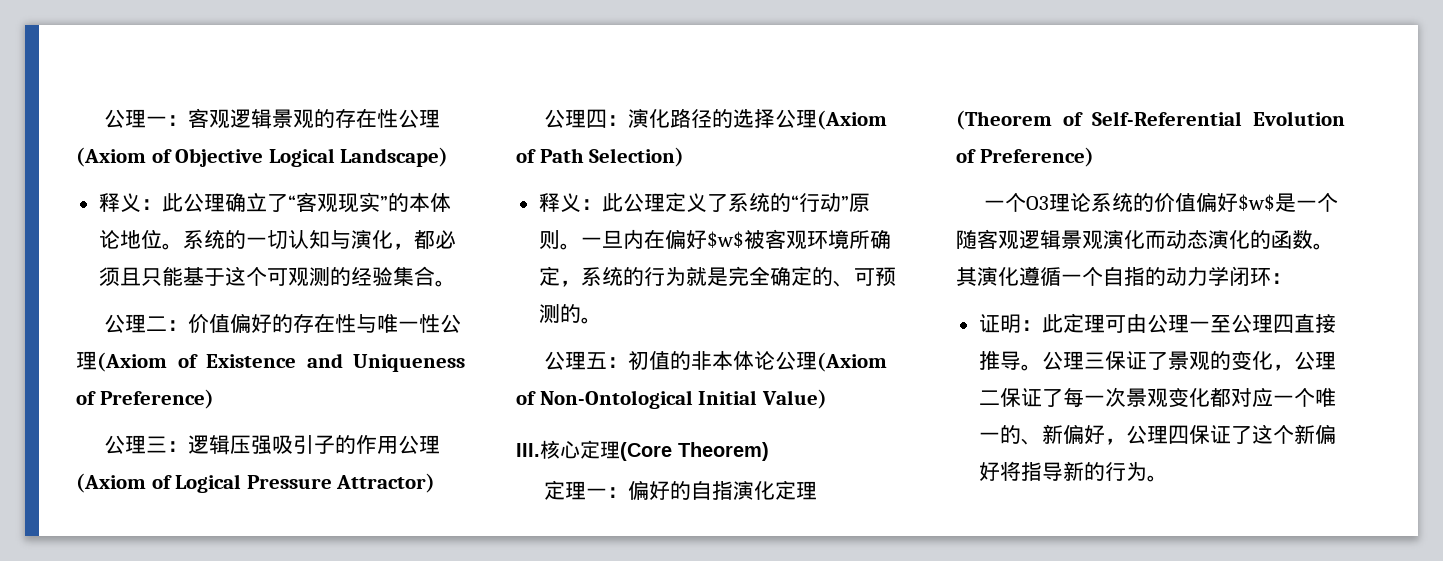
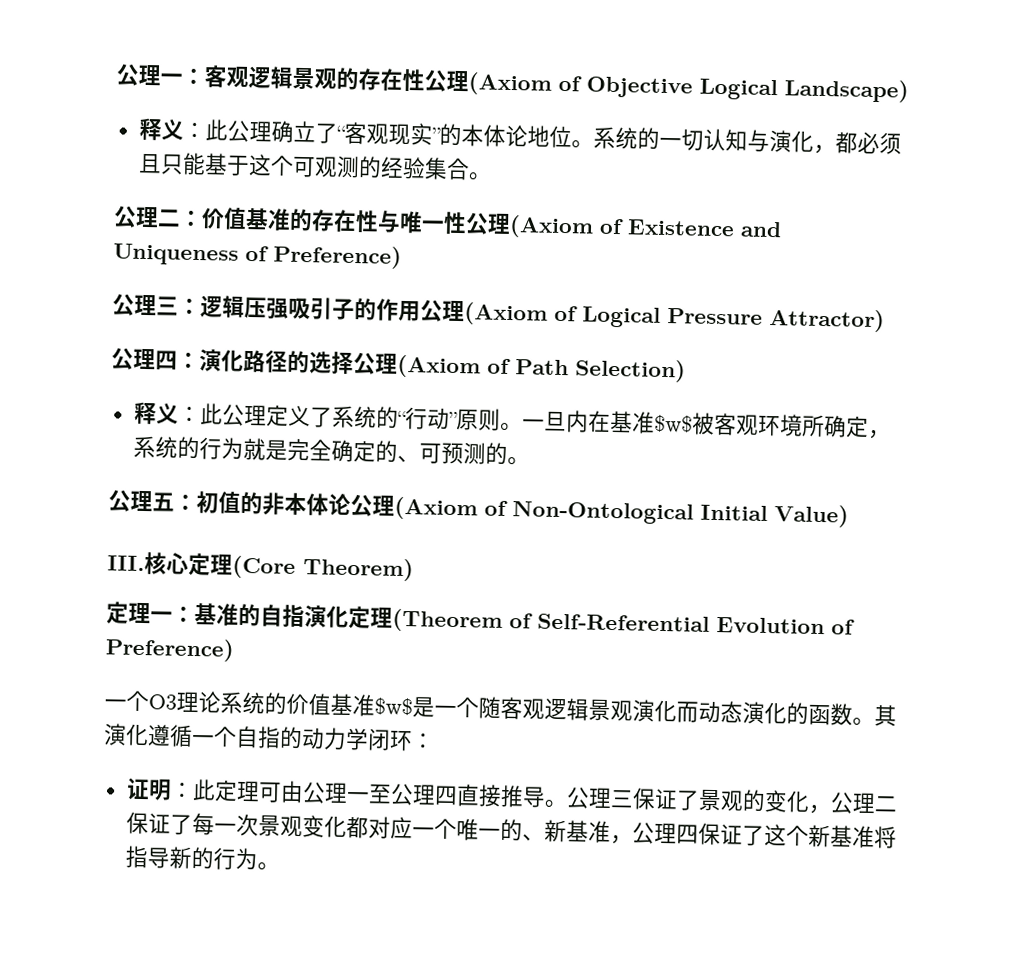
[230,313,273,333] 偏好 -> [245,207,291,231] 基准
[664,229,707,249] 偏好 -> [609,410,655,434] 基准
[628,480,671,500] 偏好 -> [194,603,239,626] 基准
[1196,192,1239,212] 偏好 -> [330,693,375,717] 基准
[1062,424,1105,444] 偏好 -> [565,820,611,844] 基准
[1314,424,1336,444] [978,462,1000,481] 偏好 -> [829,825,875,849] 基准

